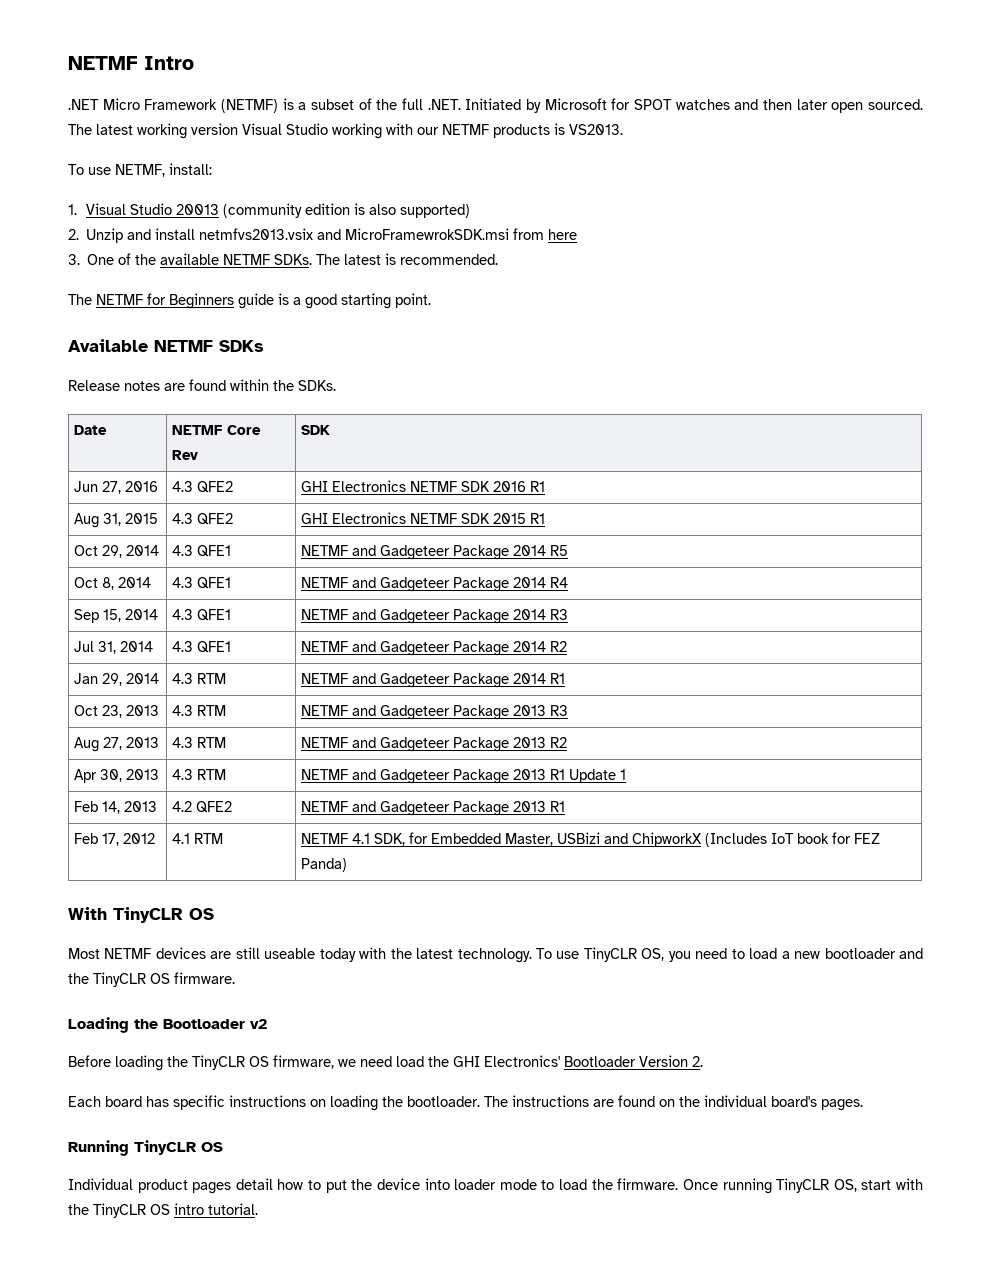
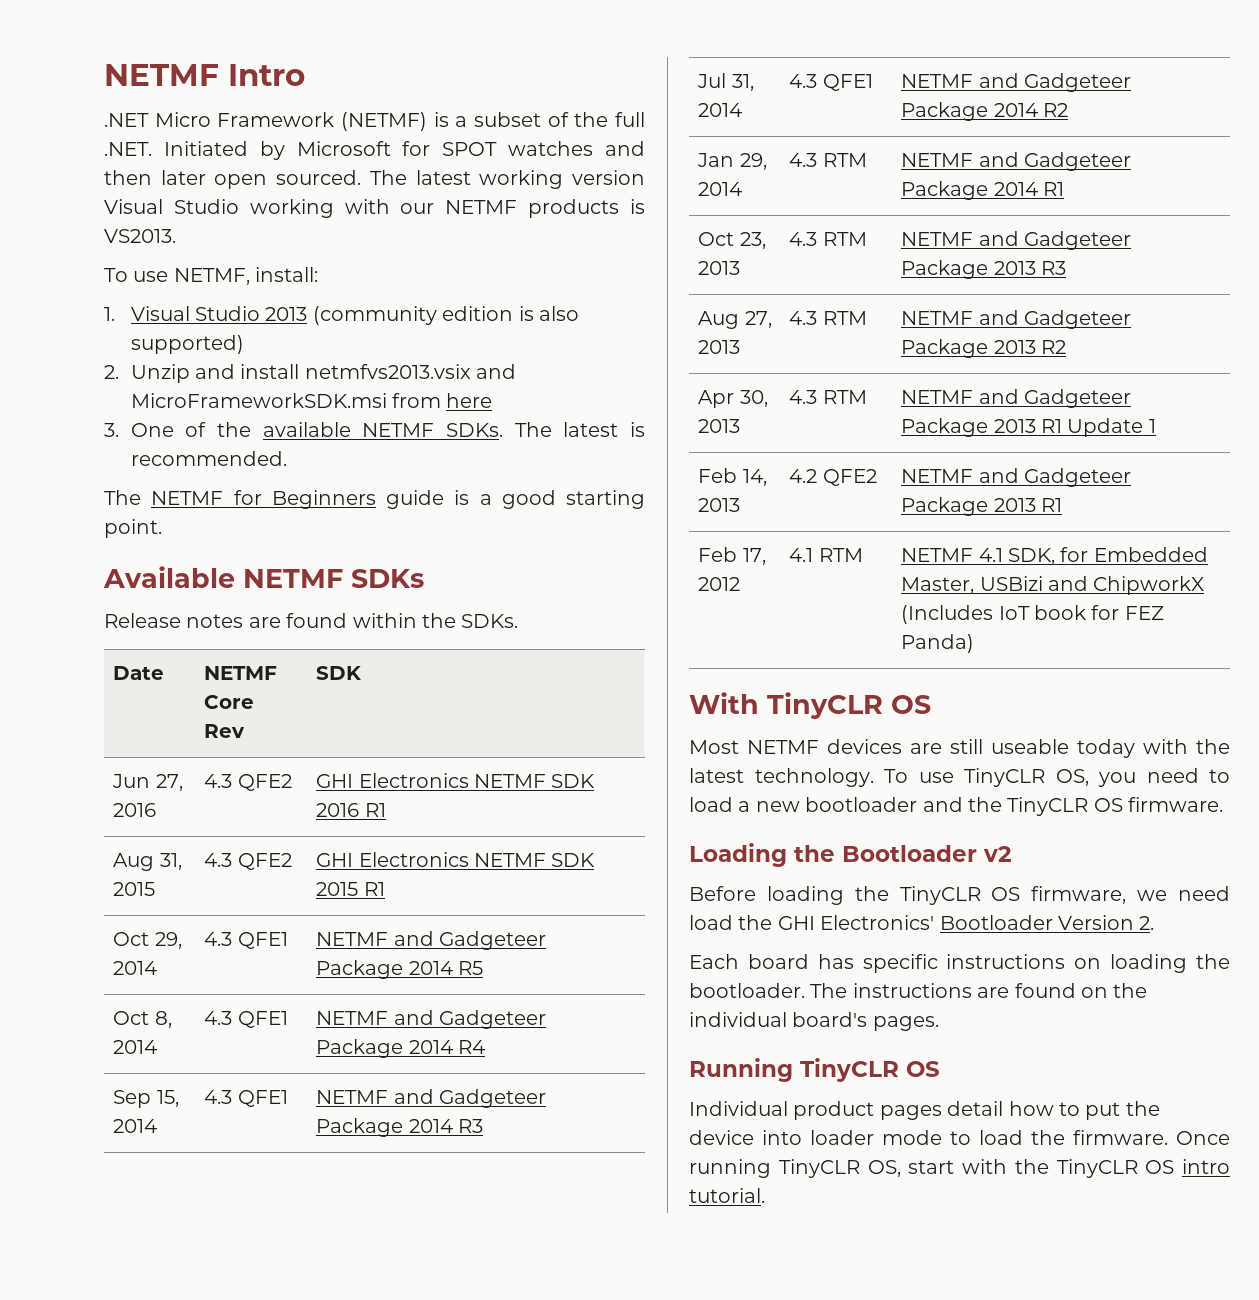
[175,204,219,215] 20013 -> [265,307,308,321] 2013
[345,228,510,240] MicroFramewrokSDK.msi -> [130,393,387,408] MicroFrameworkSDK.msi

